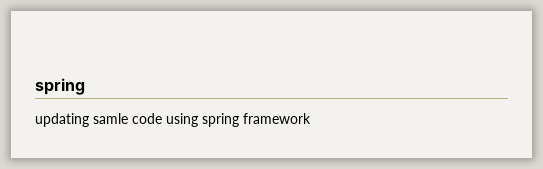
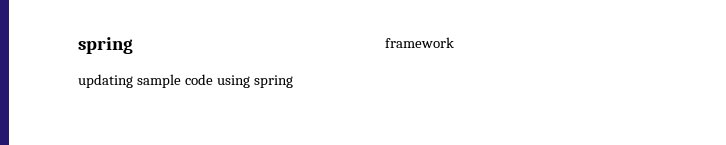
[93,113,128,124] samle -> [136,74,181,88] sample

